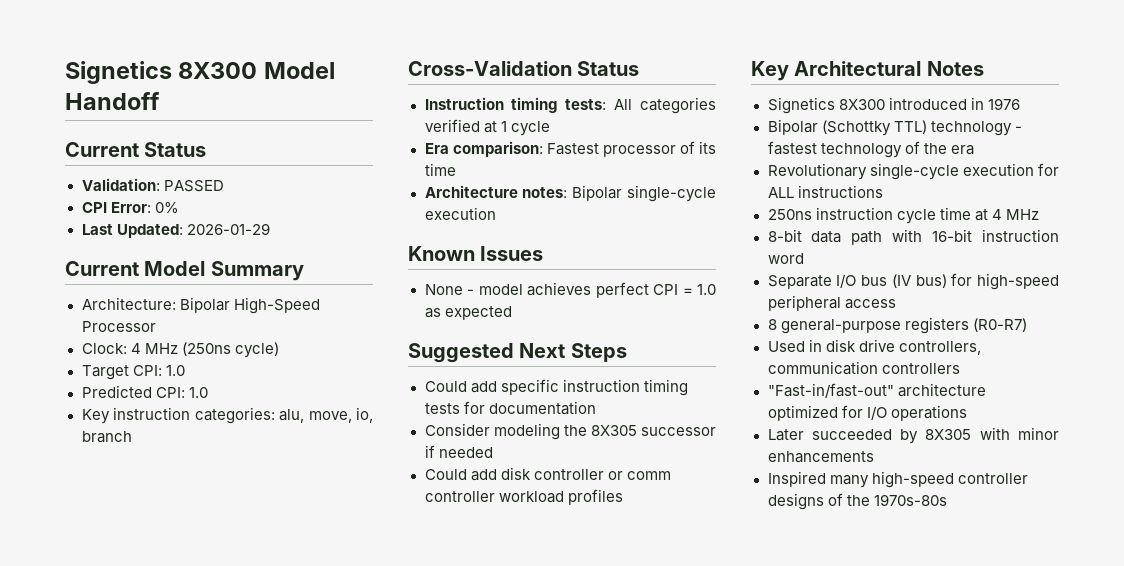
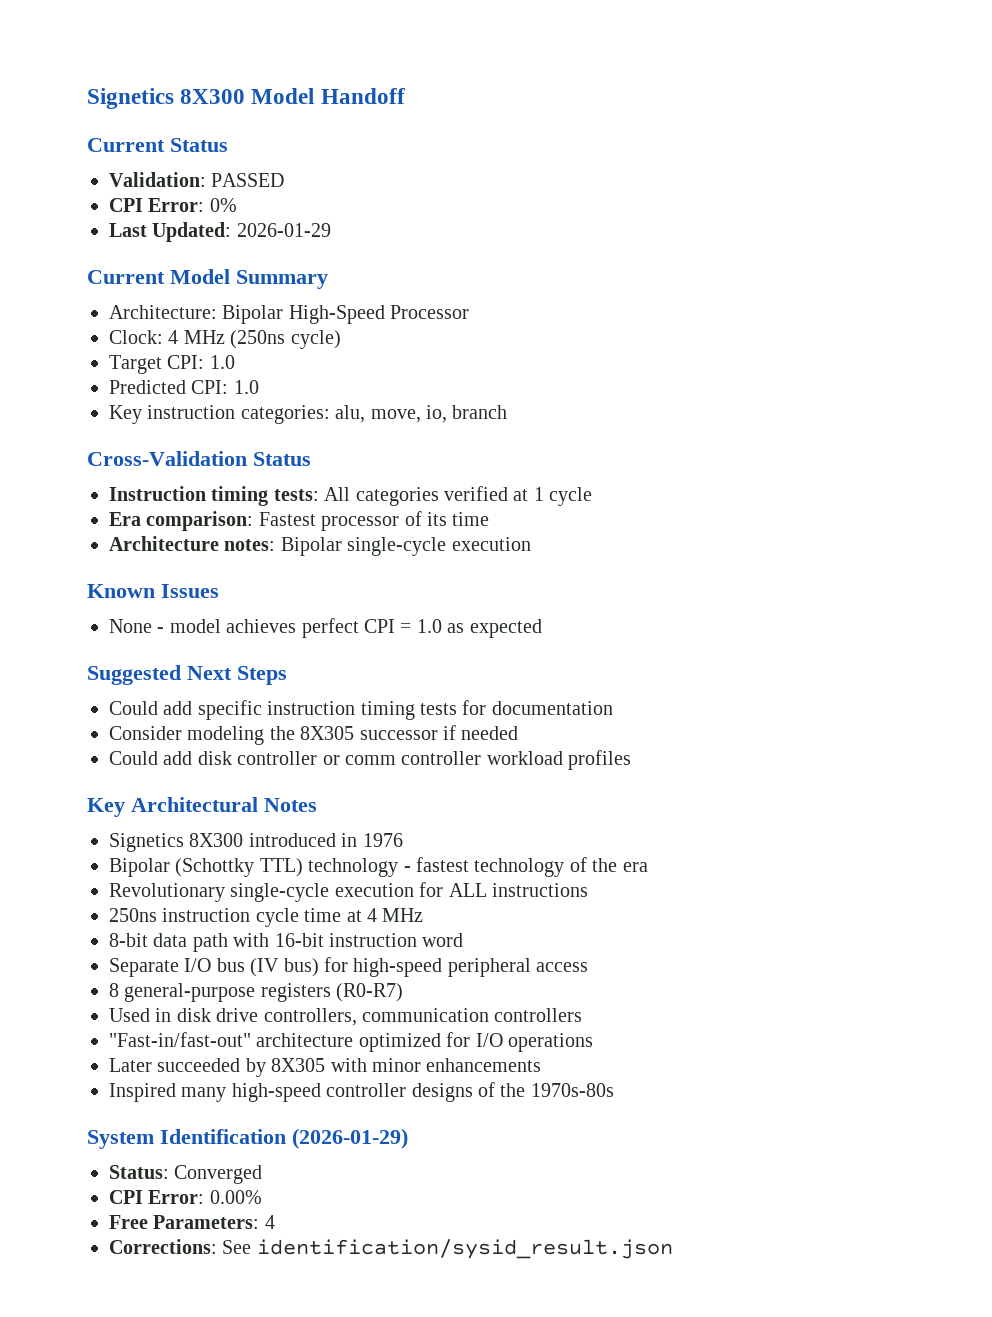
(947, 500) none -> [87,1128,408,1149] [109,1165,263,1184] [109,1190,262,1204] [109,1215,275,1229] [109,1239,673,1259] // System Identification (2026-01-29) // Status: Converged // CPI Error: 0.00% // Free Parameters: 4 // Corrections: See identification/sysid_result.json

